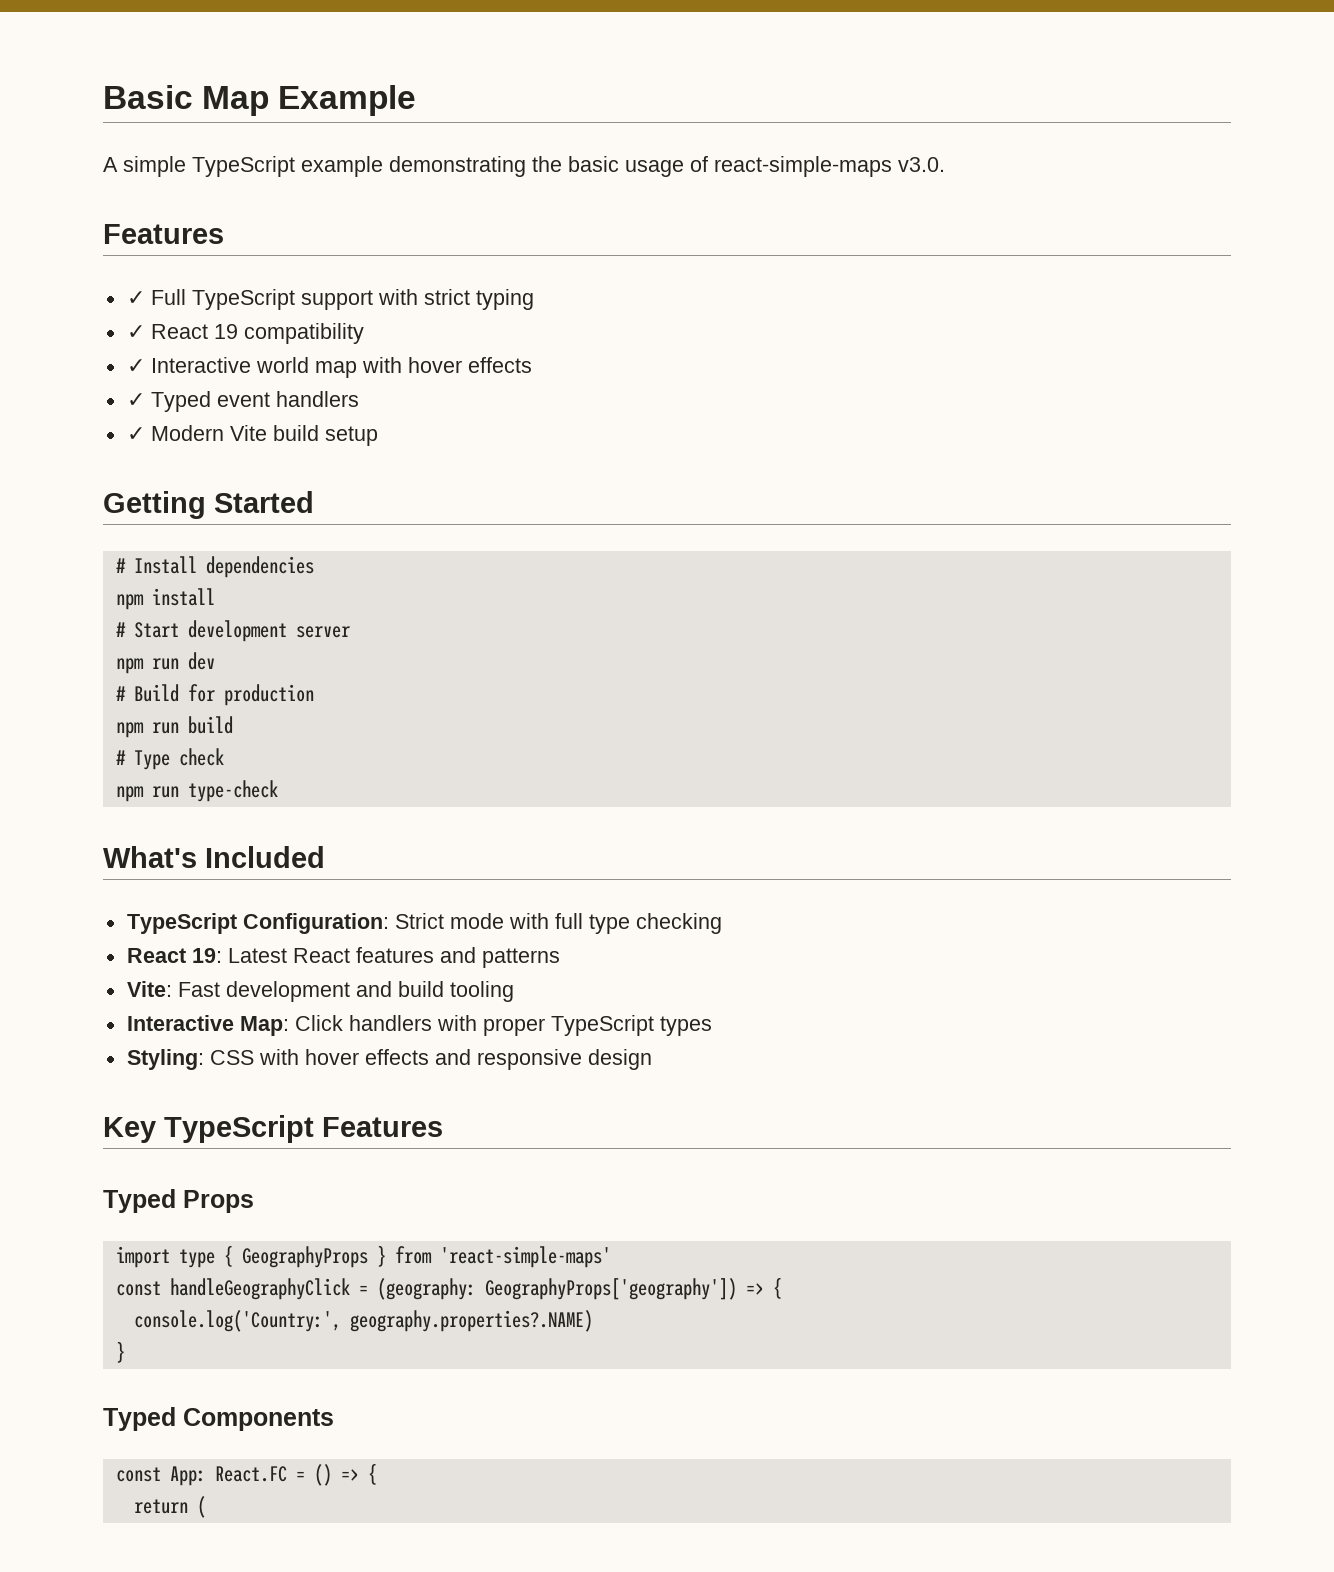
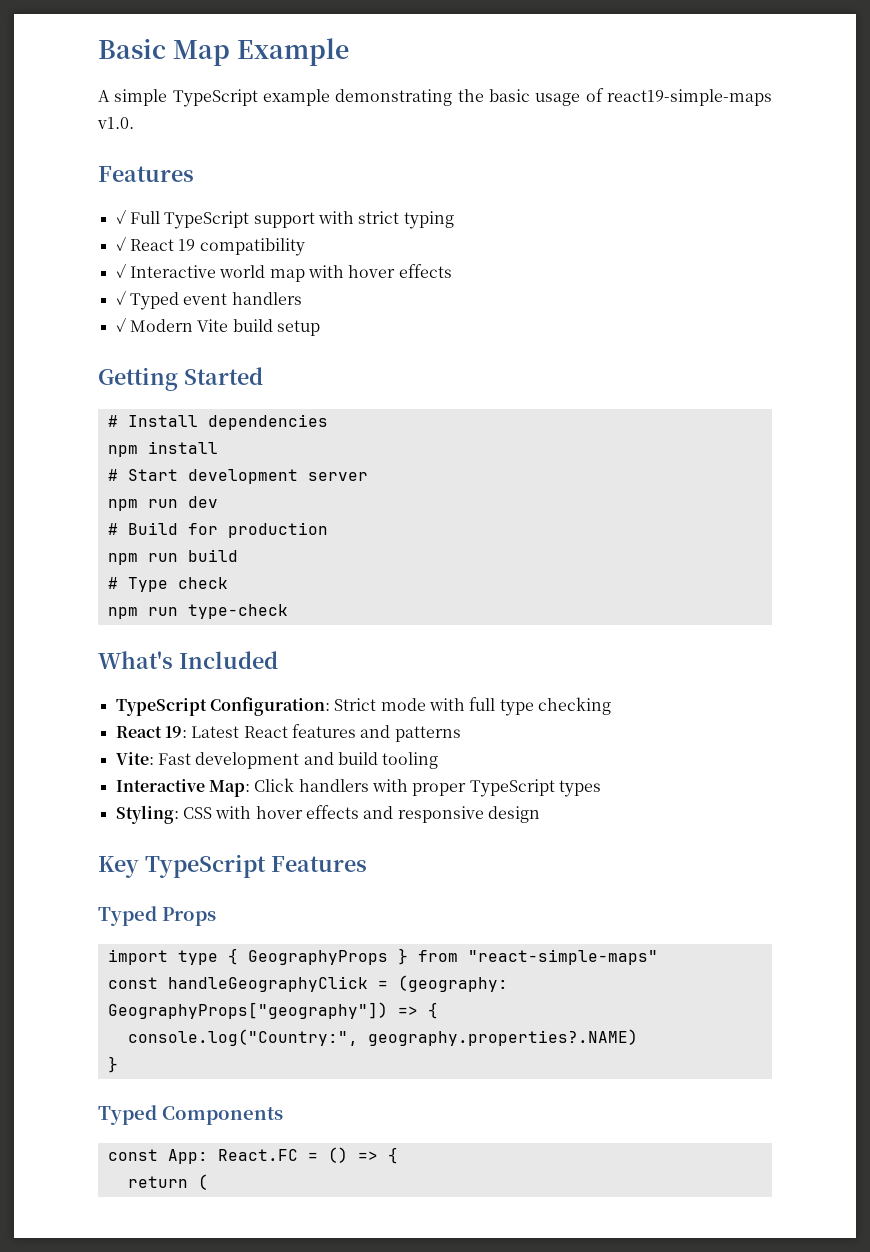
[714,156,945,177] react-simple-maps v3.0. -> [607,89,772,106] [97,117,134,129] react19-simple-maps v1.0.
[439,1246,611,1268] 'react-simple-maps' -> [467,949,658,965] "react-simple-maps"
[484,1277,782,1300] [133,1310,341,1332] GeographyProps['geography']) => { // console.log('Country:', -> [107,1002,438,1019] [127,1029,358,1046] GeographyProps["geography"]) => { // console.log("Country:",

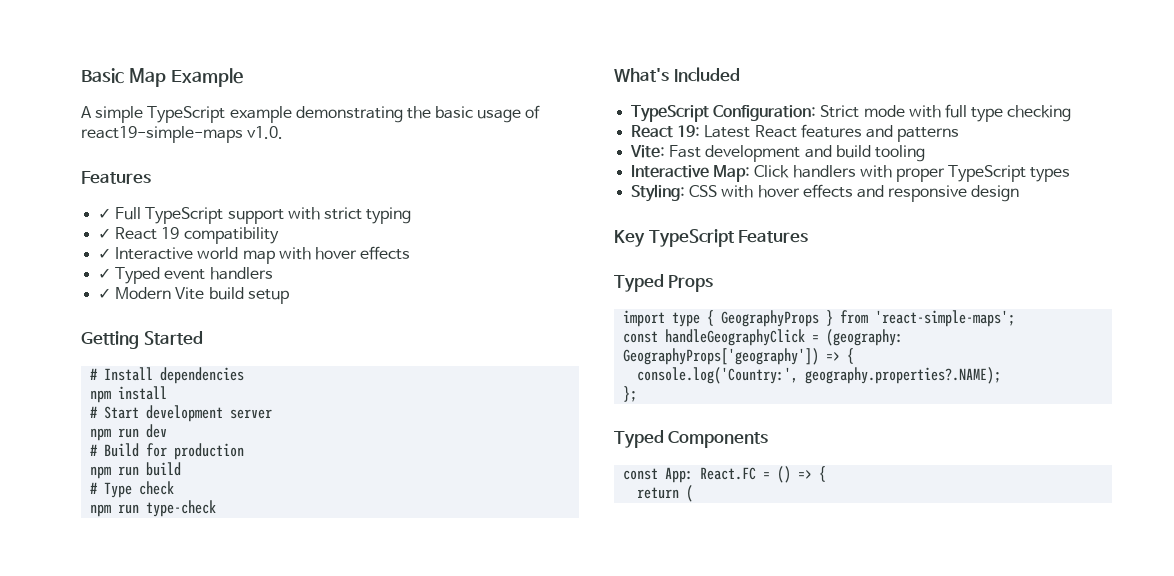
[467,949,658,965] "react-simple-maps" -> [875,310,1016,327] 'react-simple-maps';
[107,1002,438,1019] [127,1029,638,1046] [107,1056,118,1073] GeographyProps["geography"]) => { // console.log("Country:", geography.properties?.NAME) // } -> [623,348,855,365] [637,367,1002,384] [623,386,638,402] GeographyProps['geography']) => { // console.log('Country:', geography.properties?.NAME); // };

